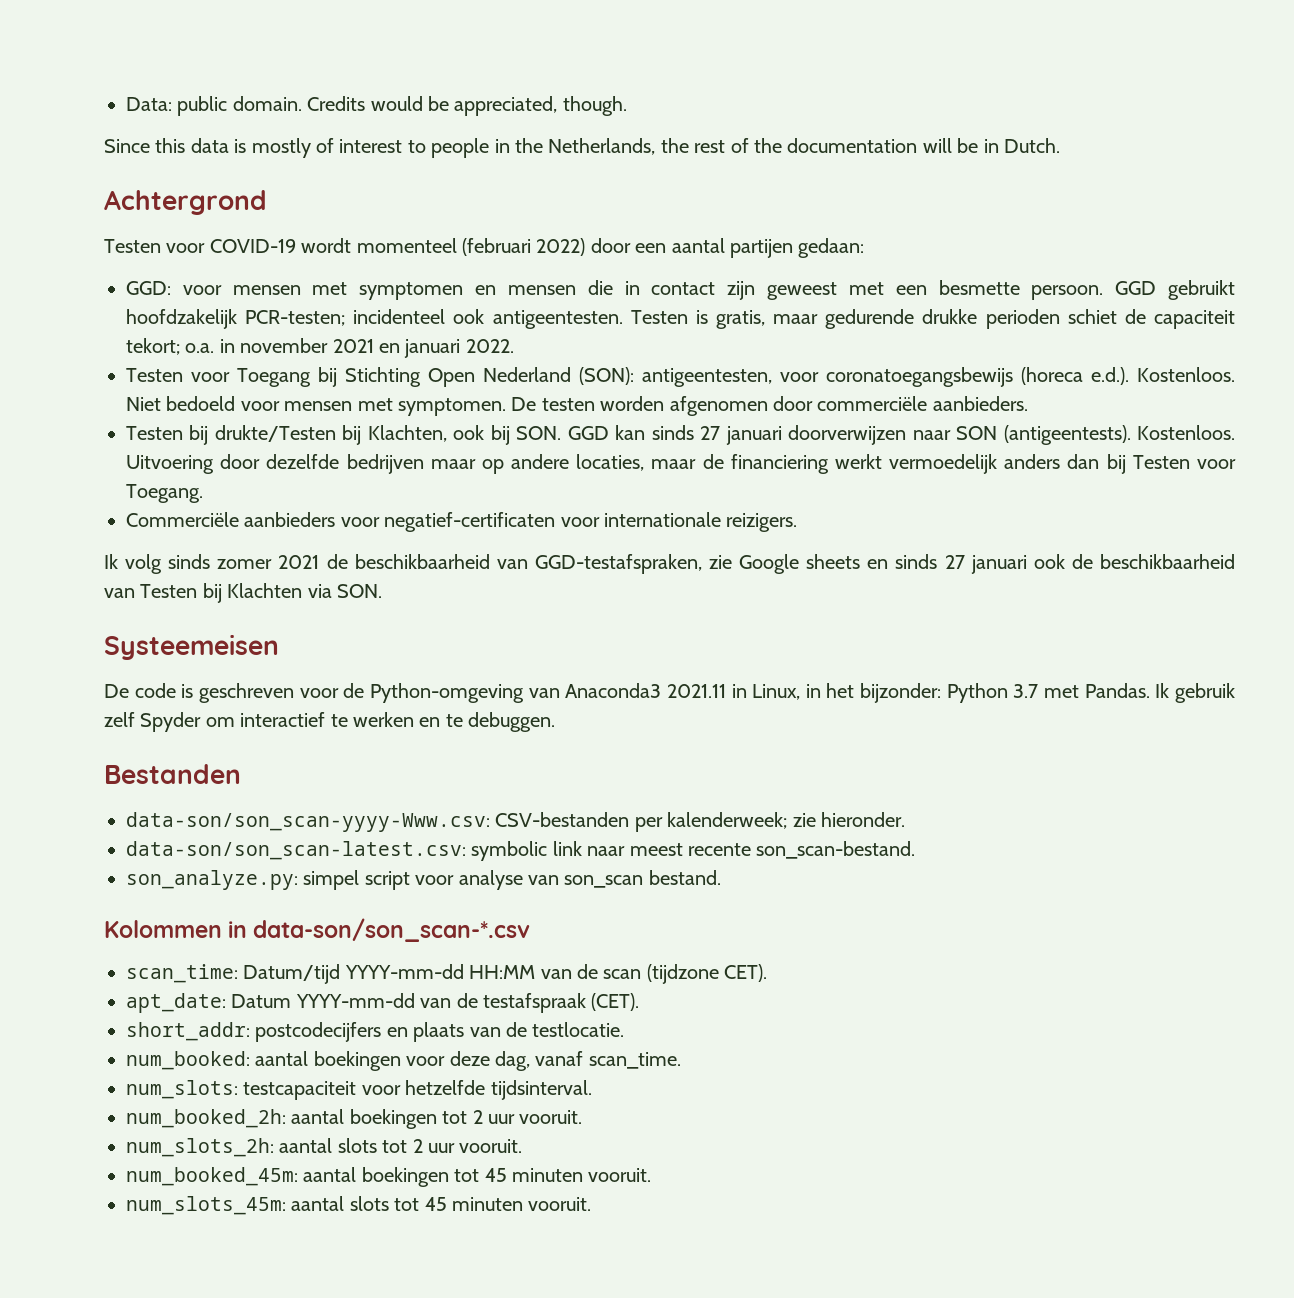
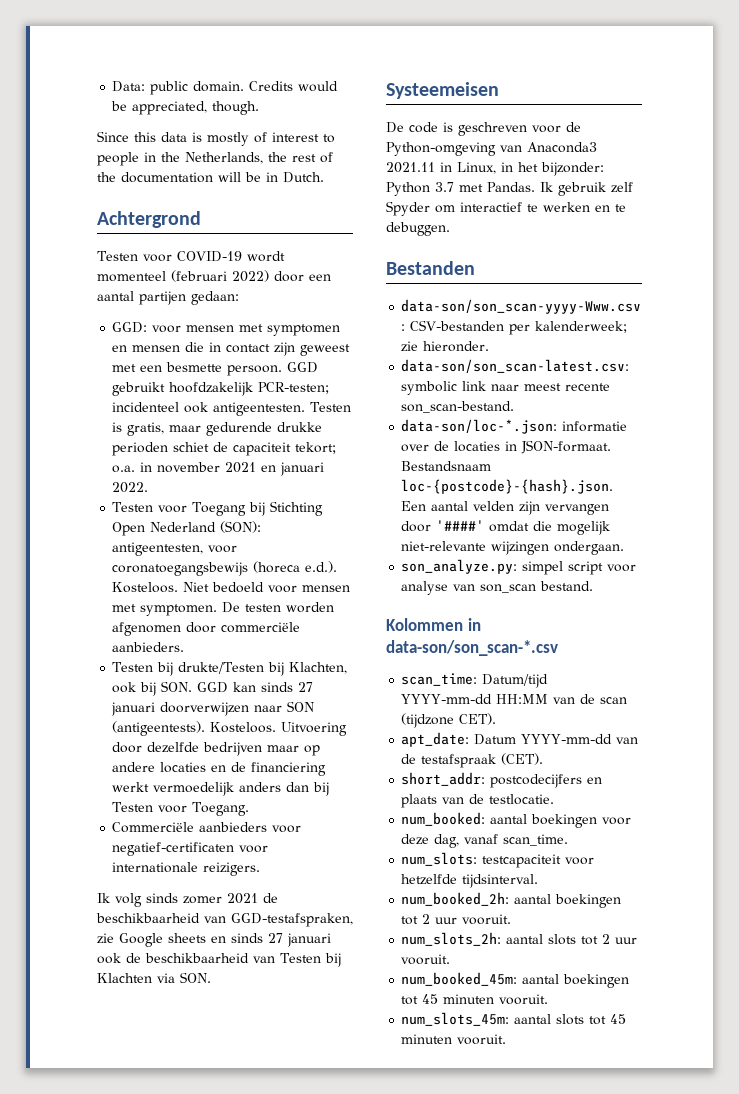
[1137,367,1236,382] Kostenloos. -> [112,582,179,593] Kosteloos.
[1137,425,1236,440] Kostenloos. -> [210,722,277,733] Kosteloos.
[576,454,697,471] locaties, maar -> [160,762,227,773] locaties en
(916, 850) none -> [401,419,628,434] [401,440,612,454] [401,461,492,471] [401,479,614,494] [401,501,610,515] [401,520,611,535] [401,541,625,555] // data-son/loc-*.json: informatie over de locaties in JSON-formaat. Bestandsnaam loc-{postcode}-{hash}.json. Een aantal velden zijn vervangen door '####' omdat die mogelijk niet-relevante wijzingen ondergaan.

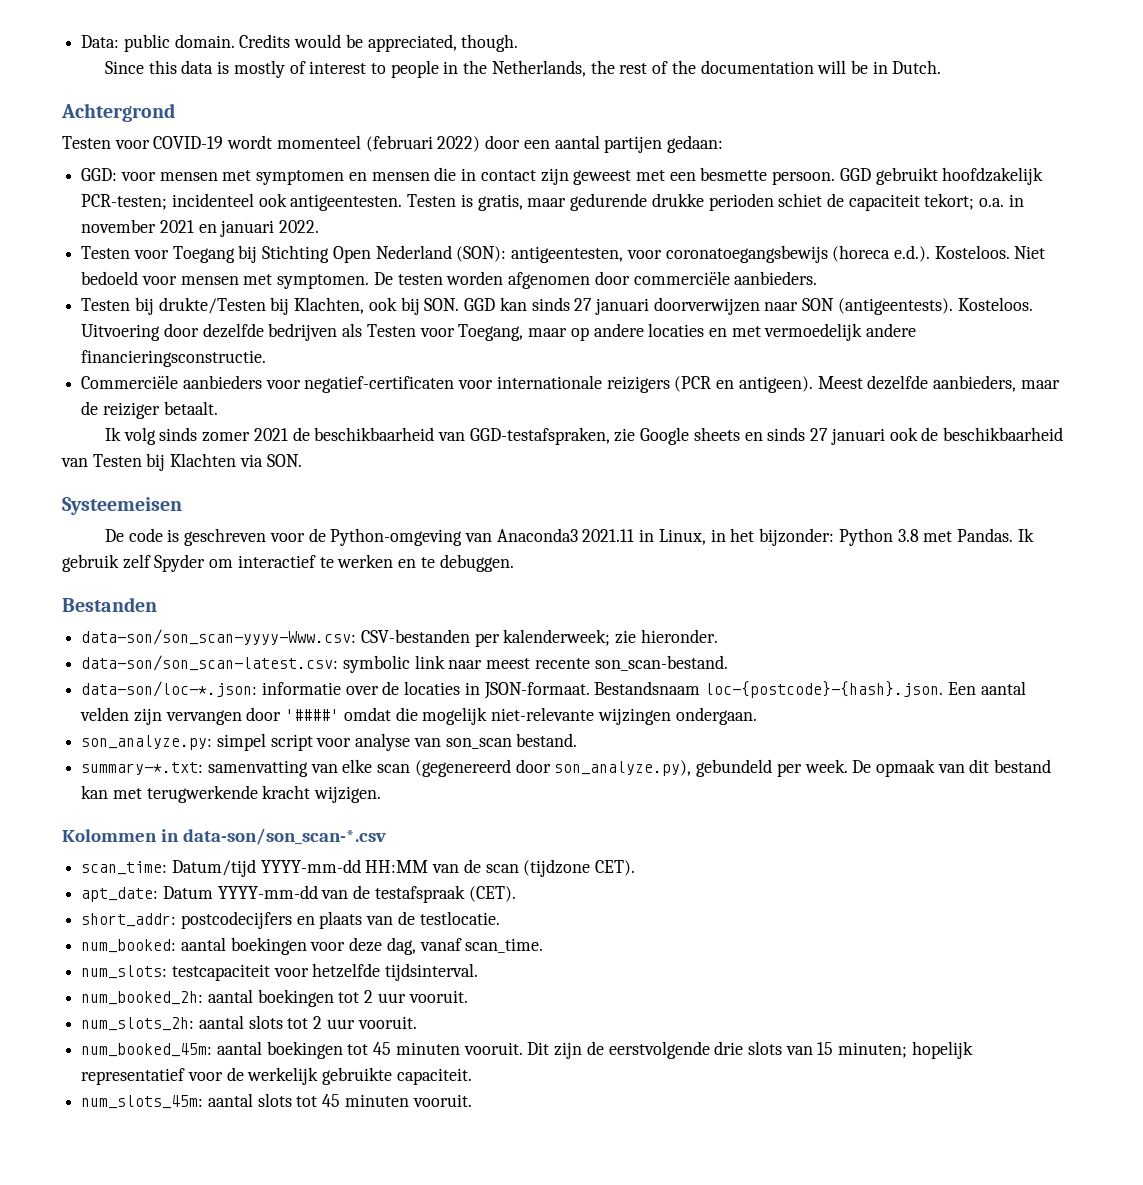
(263, 749) none -> [342,323,524,341] als Testen voor Toegang,
[231,762,327,776] [112,782,330,796] [112,802,250,816] de financiering werkt vermoedelijk anders dan bij Testen voor Toegang. -> [731,323,917,341] [81,350,267,367] met vermoedelijk andere financieringsconstructie.
[203,862,261,876] reizigers. -> [606,375,1060,393] [81,401,218,419] reizigers (PCR en antigeen). Meest dezelfde aanbieders, maar de reiziger betaalt.
[435,182,454,192] 3.7 -> [897,529,919,542] 3.8
(594, 586) none -> [81,759,1052,777] [81,785,382,803] // summary-*.txt: samenvatting van elke scan (gegenereerd door son_analyze.py), gebundeld per week. De opmaak van dit bestand kan met terugwerkende kracht wijzigen.
(549, 999) none -> [527,1041,973,1059] [81,1067,472,1085] Dit zijn de eerstvolgende drie slots van 15 minuten; hopelijk representatief voor de werkelijk gebruikte capaciteit.

